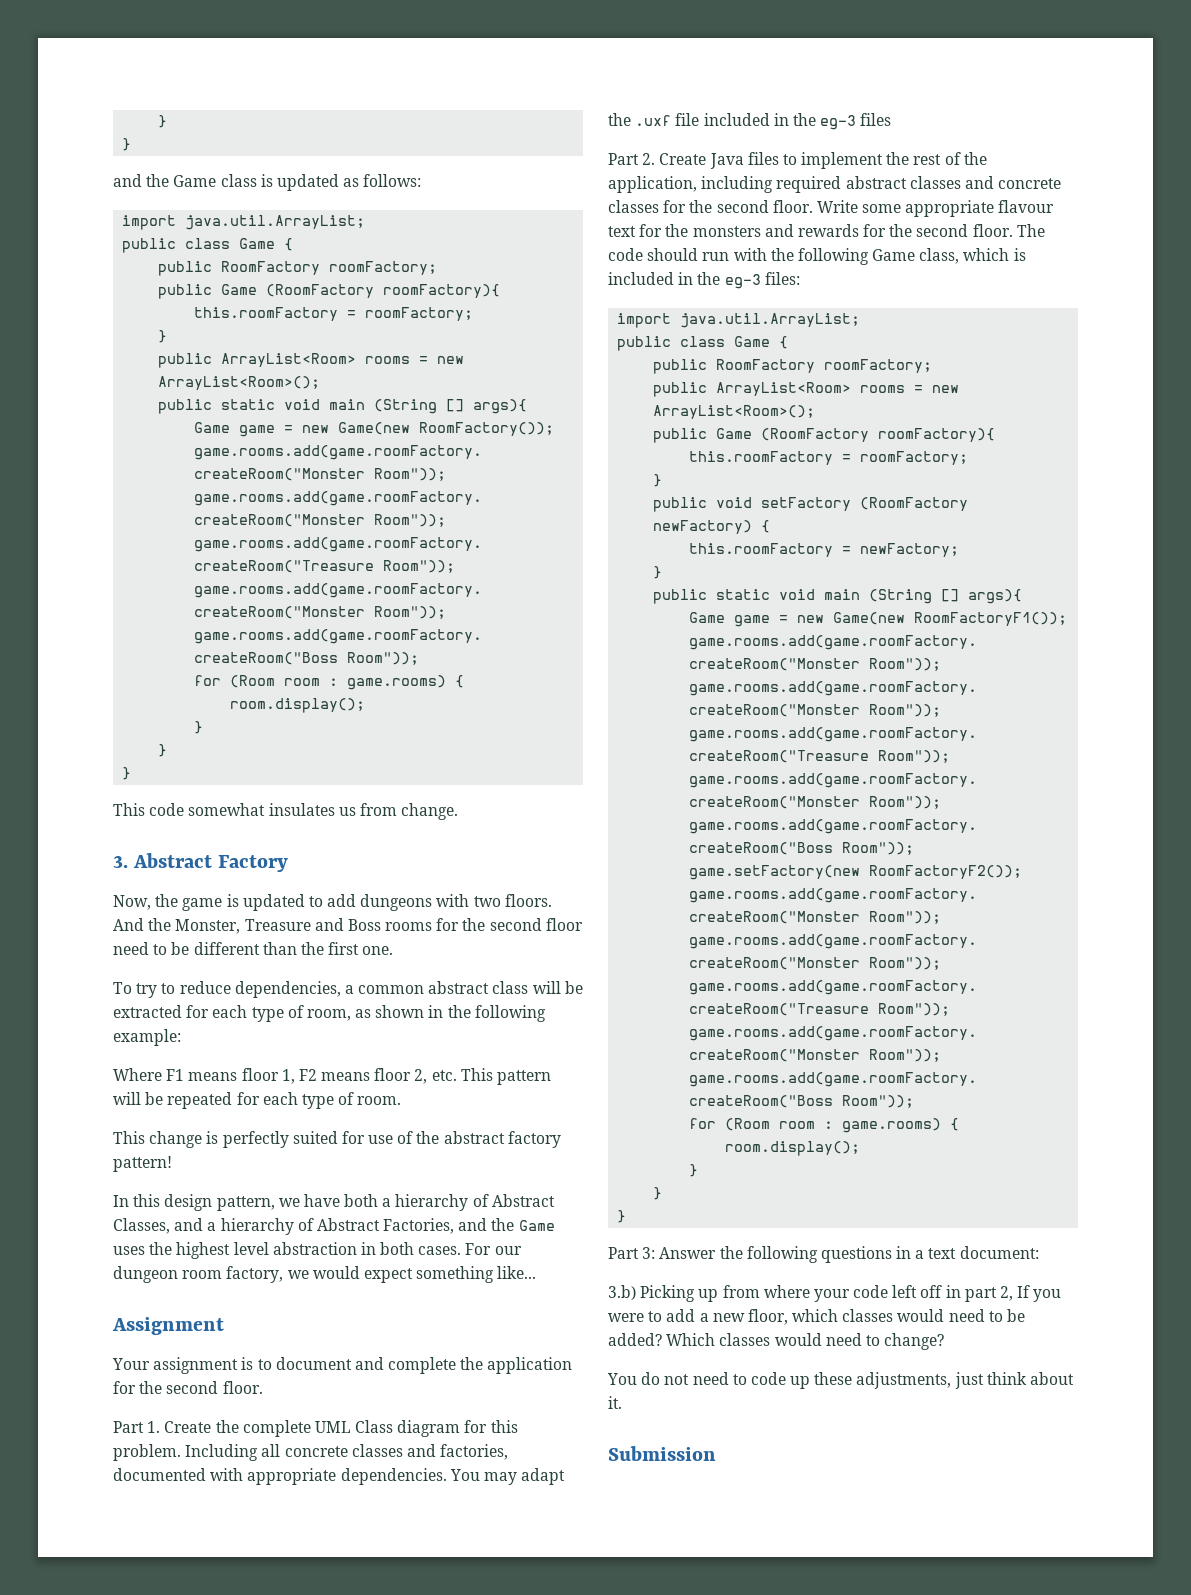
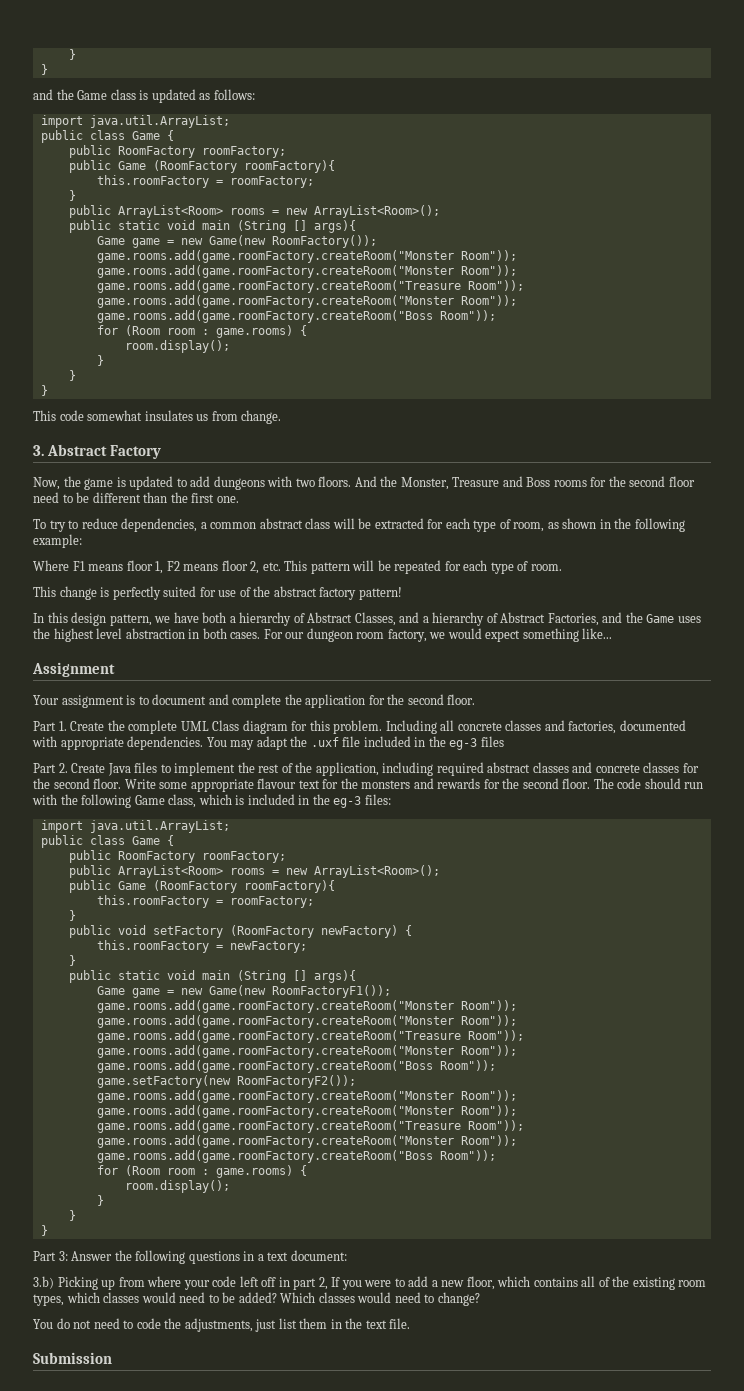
(839, 1315) none -> [533,1276,707,1290] [33,1292,100,1306] contains all of the existing room types, which
[790,1372,1075,1389] [608,1396,622,1409] up these adjustments, just think about it. -> [164,1318,411,1332] the adjustments, just list them in the text file.

